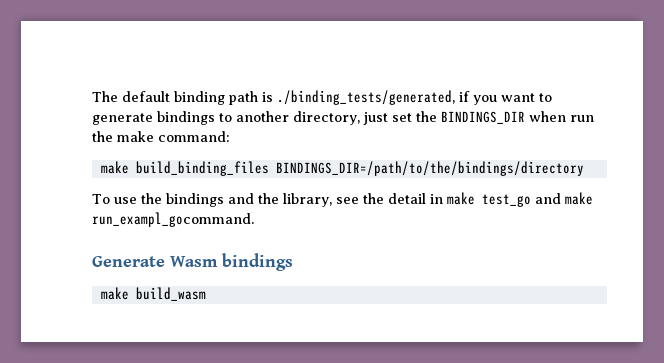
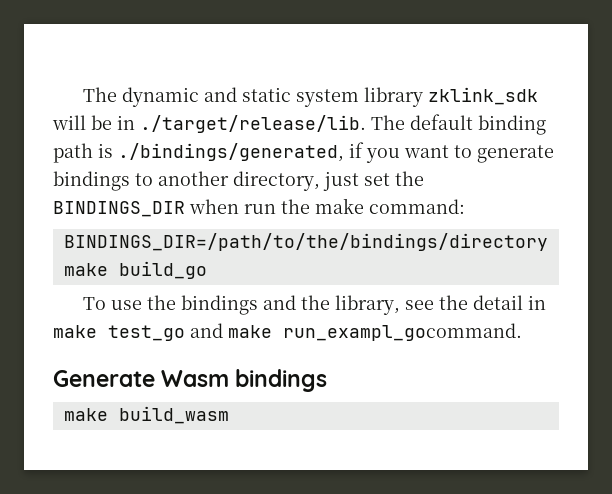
[92,91,118,102] The -> [82,87,538,107] [52,115,405,133] The dynamic and static system library zklink_sdk will be in ./target/release/lib. The
[277,90,455,105] ./binding_tests/generated, -> [118,143,344,162] ./bindings/generated,
[100,161,584,176] make build_binding_files BINDINGS_DIR=/path/to/the/bindings/directory -> [63,233,548,251] [63,261,207,279] BINDINGS_DIR=/path/to/the/bindings/directory make build_go

